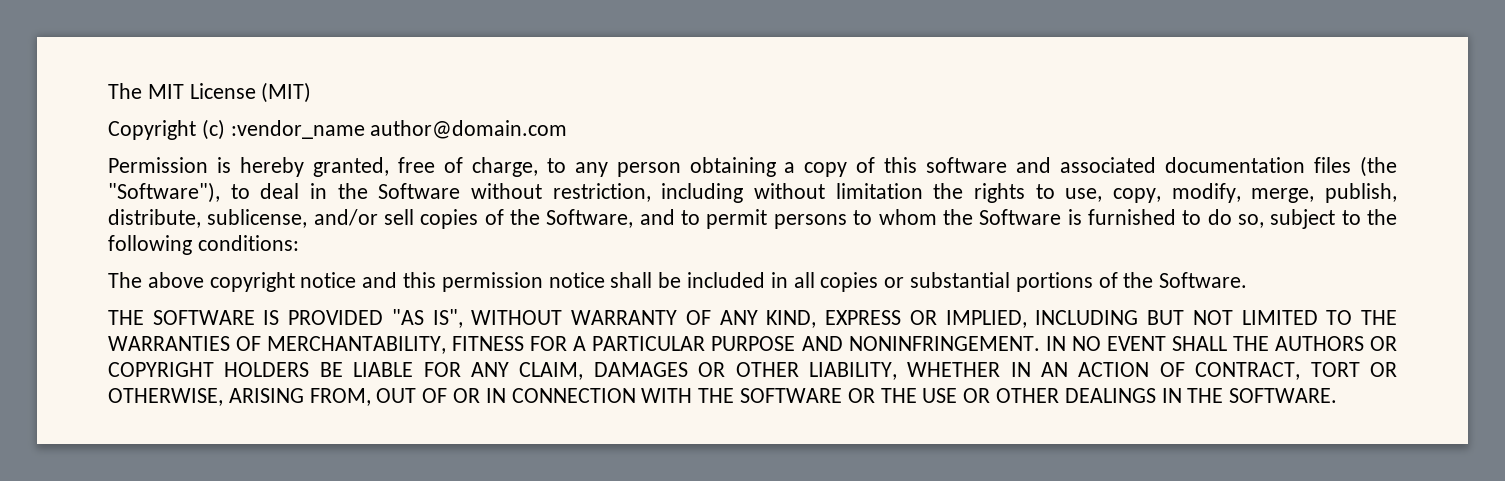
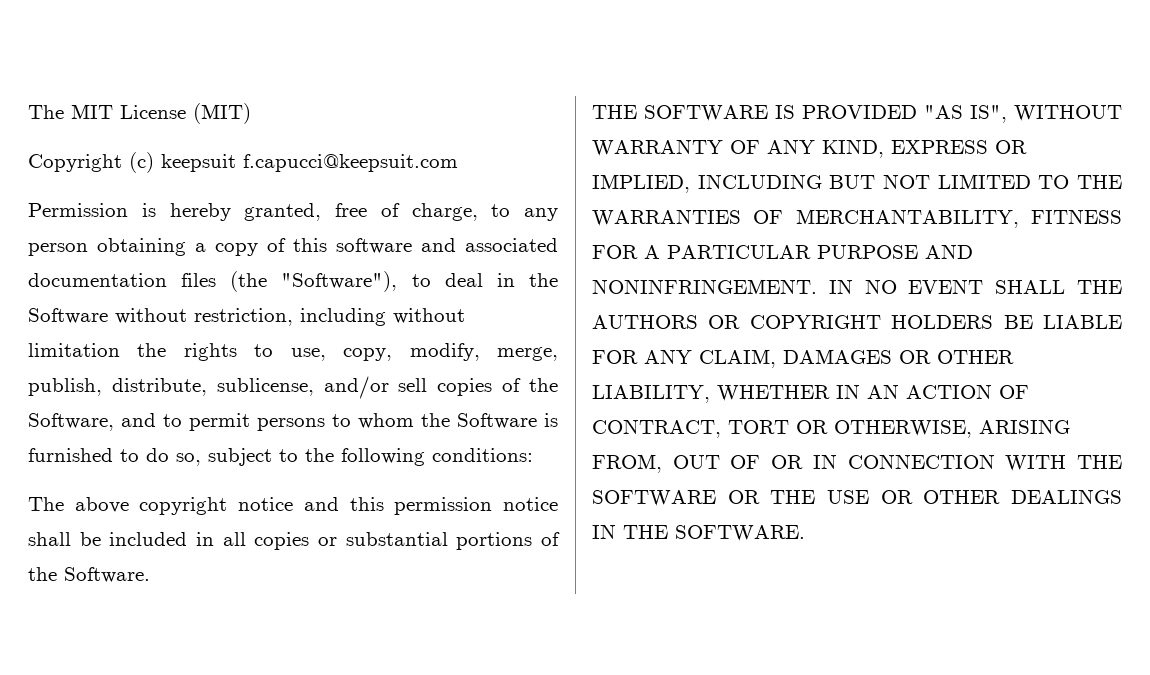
[230,120,568,139] :vendor_name author@domain.com -> [161,154,458,172] keepsuit f.capucci@keepsuit.com

